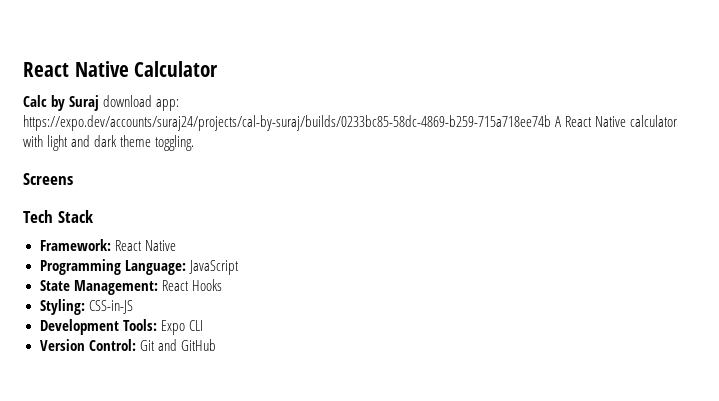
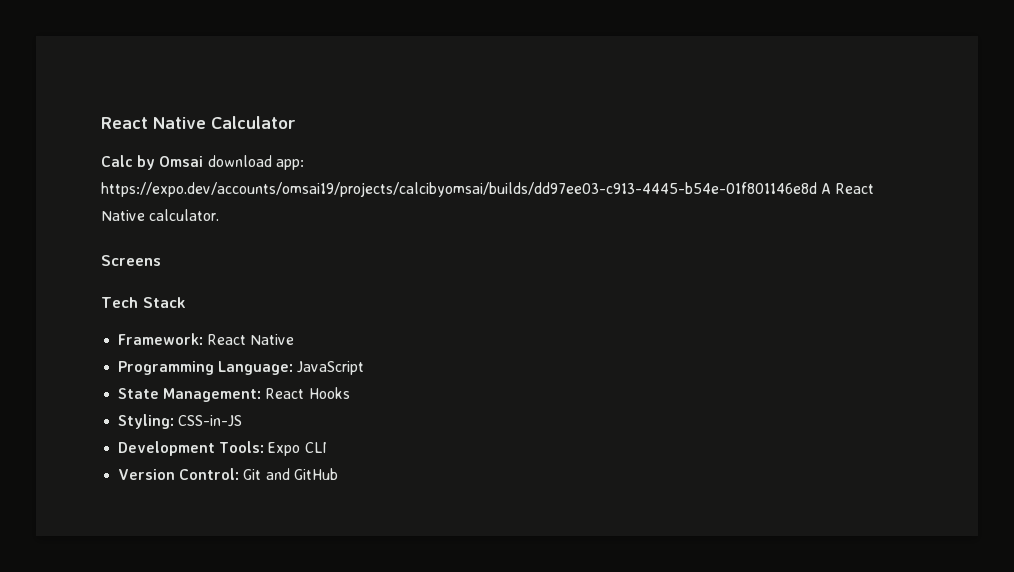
[69,95,100,111] Suraj -> [159,156,204,167] Omsai
[23,115,551,131] https://expo.dev/accounts/suraj24/projects/cal-by-suraj/builds/0233bc85-58dc-4869-b259-715a718ee74b -> [101,182,817,197] https://expo.dev/accounts/omsai19/projects/calcibyomsai/builds/dd97ee03-c913-4445-b54e-01f801146e8d
[630,115,678,127] [23,135,195,151] calculator with light and dark theme toggling. -> [149,209,220,221] calculator.

